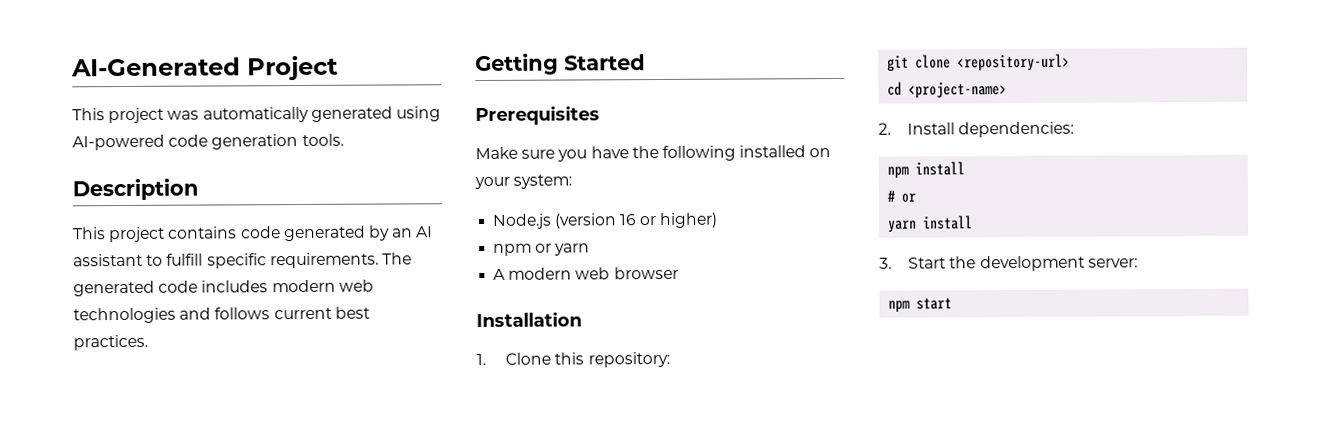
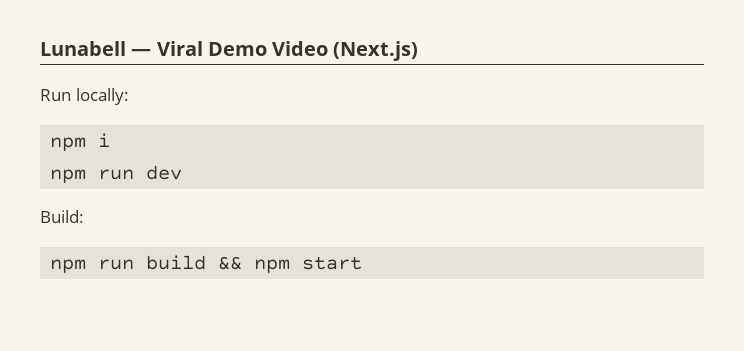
[71,55,339,81] [72,106,441,124] [72,133,344,151] [72,178,199,201] [73,225,434,243] [73,252,412,269] [73,279,374,297] [73,306,370,324] [73,334,148,351] [475,53,646,76] [475,105,600,126] [475,145,832,162] [474,174,573,190] [492,212,718,229] [493,243,591,256] [493,266,679,280] [476,311,582,328] [476,351,670,368] [887,53,1071,72] [887,81,1008,99] [878,121,1075,138] [887,161,966,179] [887,190,917,203] [888,215,974,233] [879,255,1138,272] AI-Generated Project // This project was automatically generated using AI-powered code generation tools. // Description // This project contains code generated by an AI assistant to fulfill specific requirements. The generated code includes modern web technologies and follows current best practices. // Getting Started // Prerequisites // Make sure you have the following installed on your system: // Node.js (version 16 or higher) // npm or yarn // A modern web browser // Installation // 1. Clone this repository: // git clone <repository-url> // cd <project-name> // 2. Install dependencies: // npm install // # or // yarn install // 3. Start the development server: // -> [40,41,419,61] [40,88,129,105] [50,133,111,151] [50,165,183,183] [40,210,84,223] [50,255,243,273] Lunabell — Viral Demo Video (Next.js) // Run locally: // npm i // npm run dev // Build: // npm run build &&

